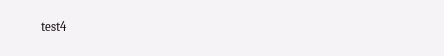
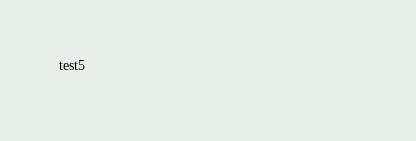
[41,21,67,31] test4 -> [59,60,85,70] test5

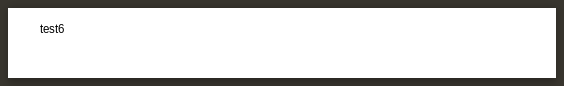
[59,60,85,70] test5 -> [40,24,64,33] test6

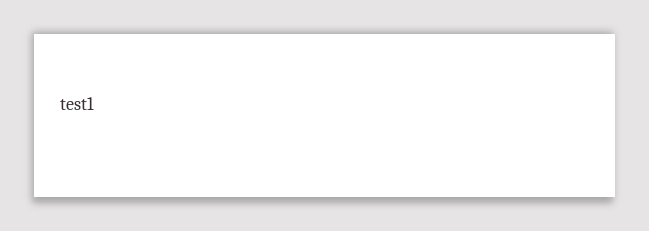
[40,24,64,33] test6 -> [60,97,94,110] test1

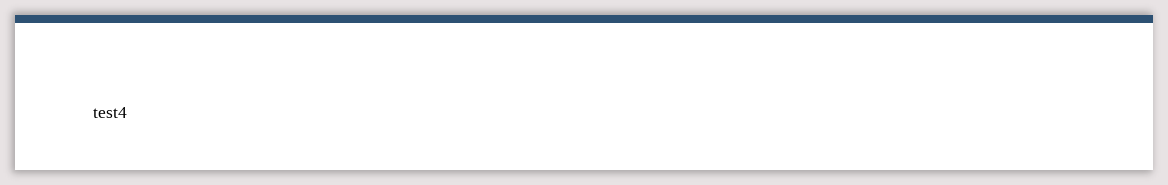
[60,97,94,110] test1 -> [93,107,127,118] test4

